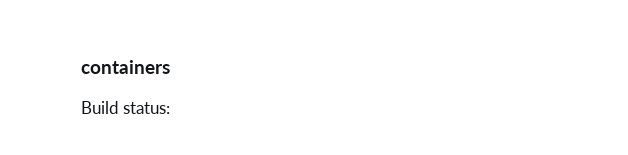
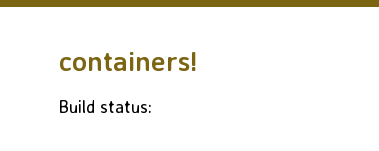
[81,60,170,74] containers -> [59,52,198,71] containers!

